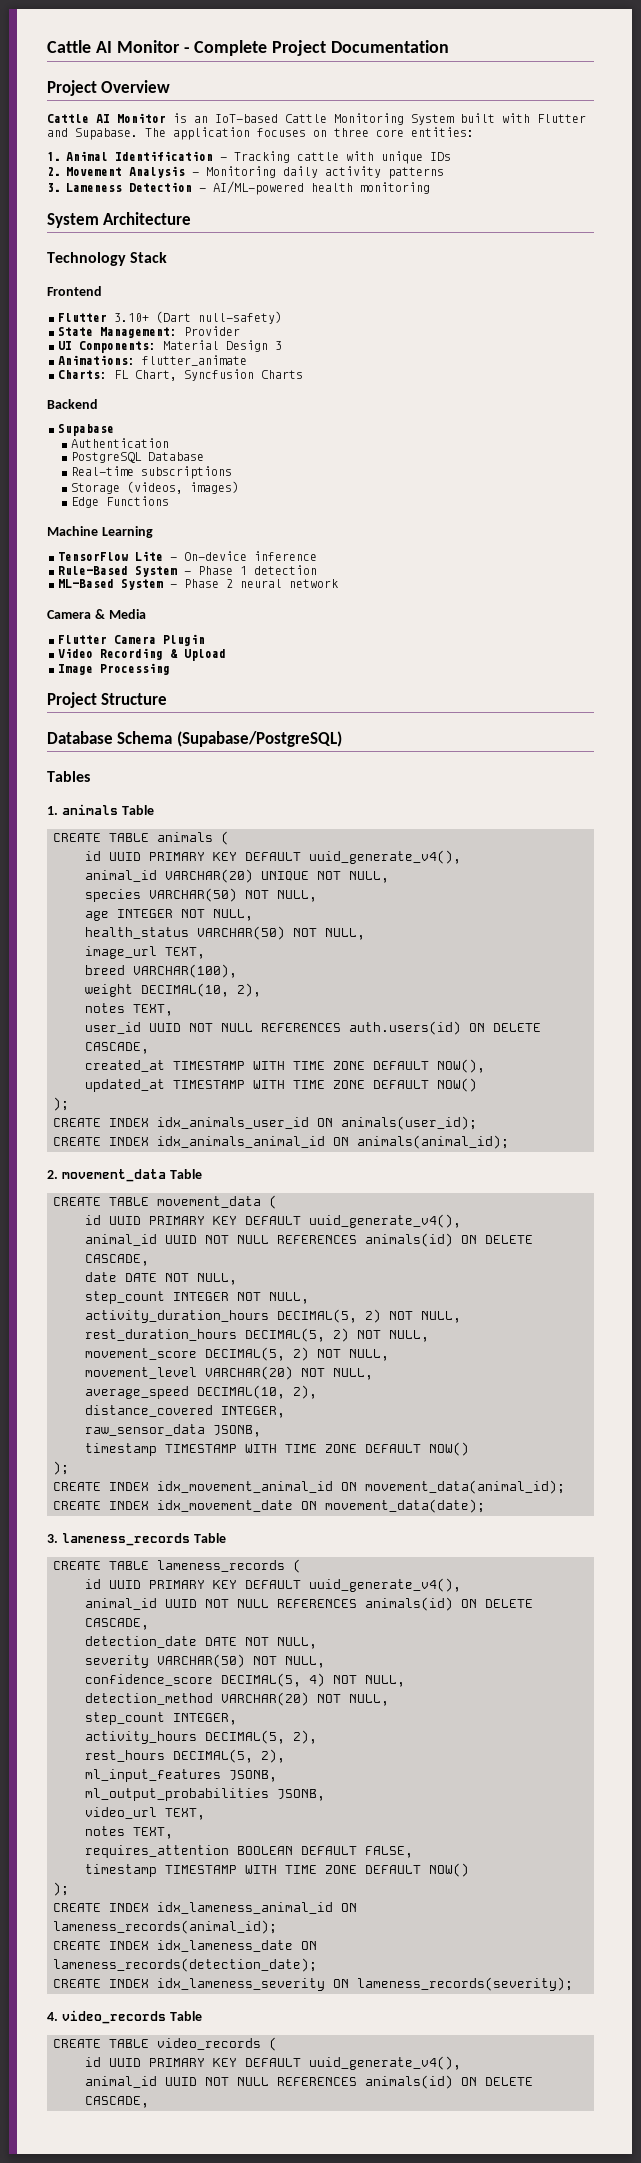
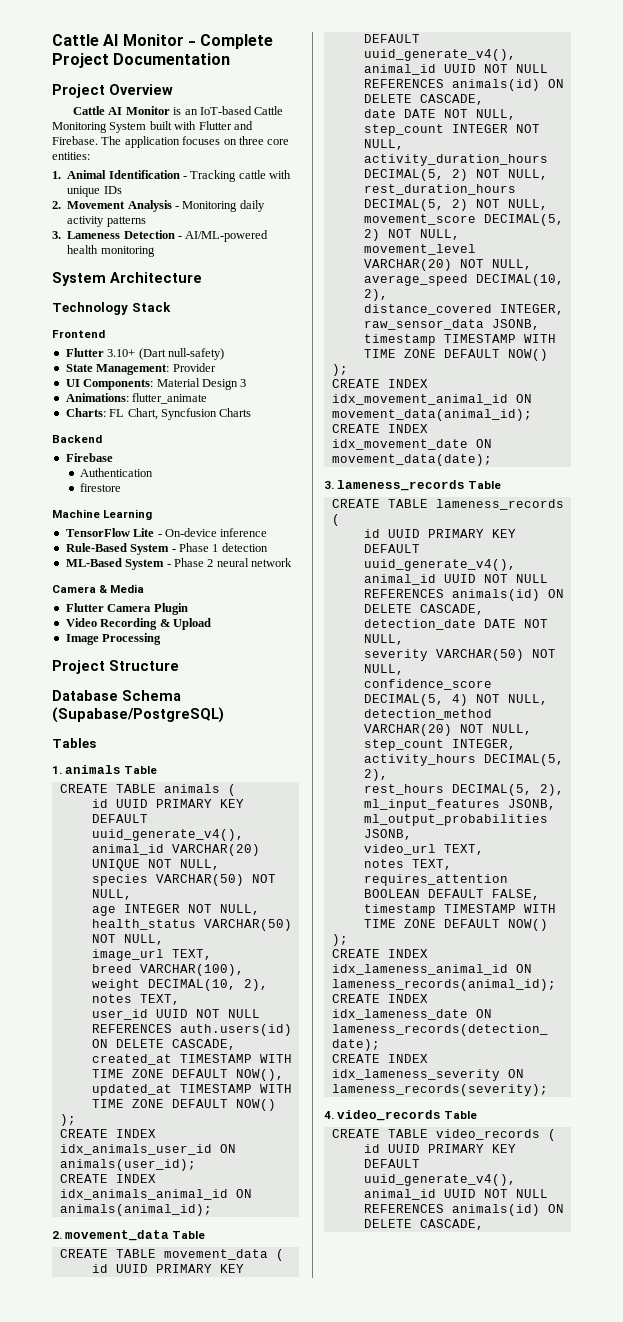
[75,128,138,140] Supabase. -> [52,136,98,145] Firebase.
[58,424,114,436] Supabase -> [65,453,113,462] Firebase
[71,452,205,463] [71,466,233,479] [71,481,240,494] [71,496,170,508] PostgreSQL Database // Real-time subscriptions // Storage (videos, images) // Edge Functions -> [80,483,122,492] firestore

